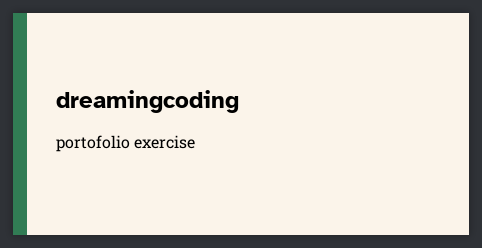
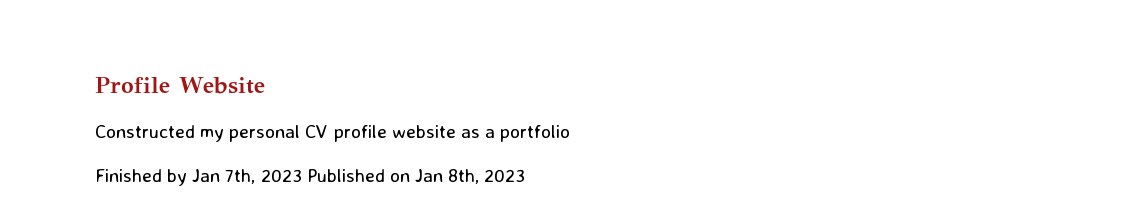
[56,90,239,113] [56,135,196,152] dreamingcoding // portofolio exercise -> [95,77,265,94] [95,125,571,142] [95,169,526,186] Profile Website // Constructed my personal CV profile website as a portfolio // Finished by Jan 7th, 2023 Published on Jan 8th, 2023

